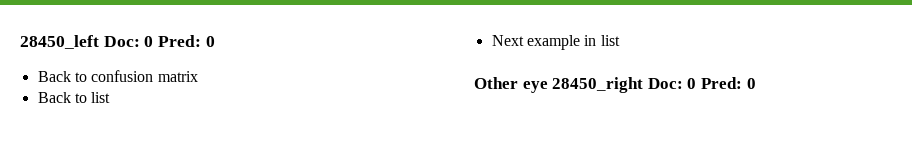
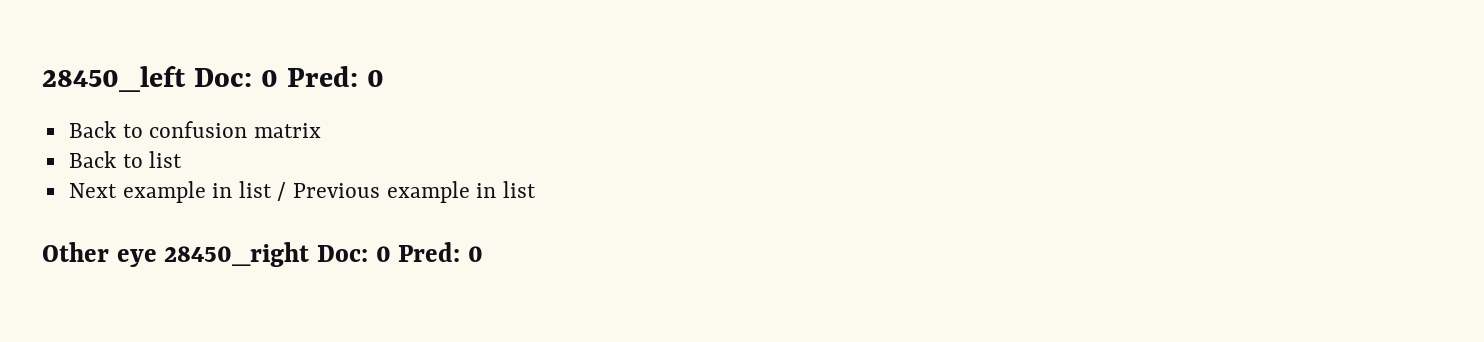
(620, 40) none -> [277,181,536,203] / Previous example in list

